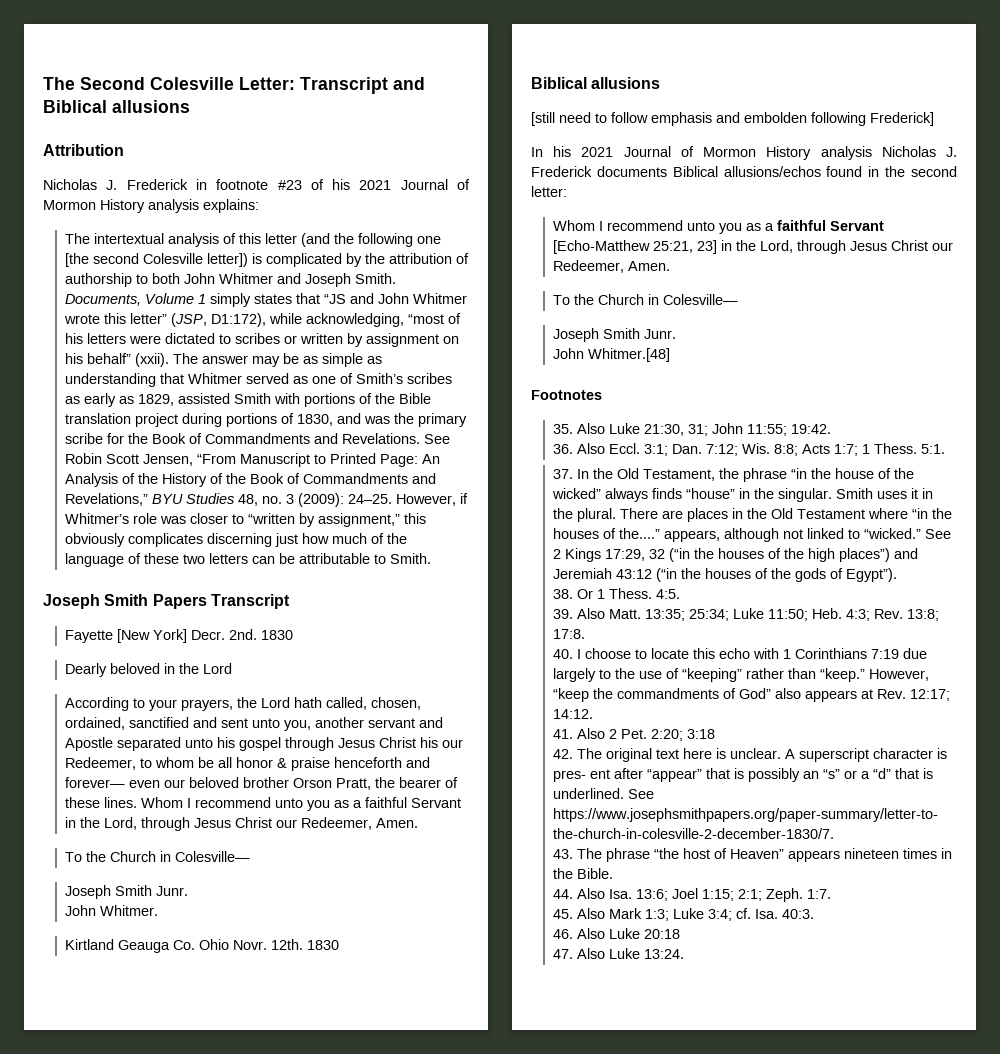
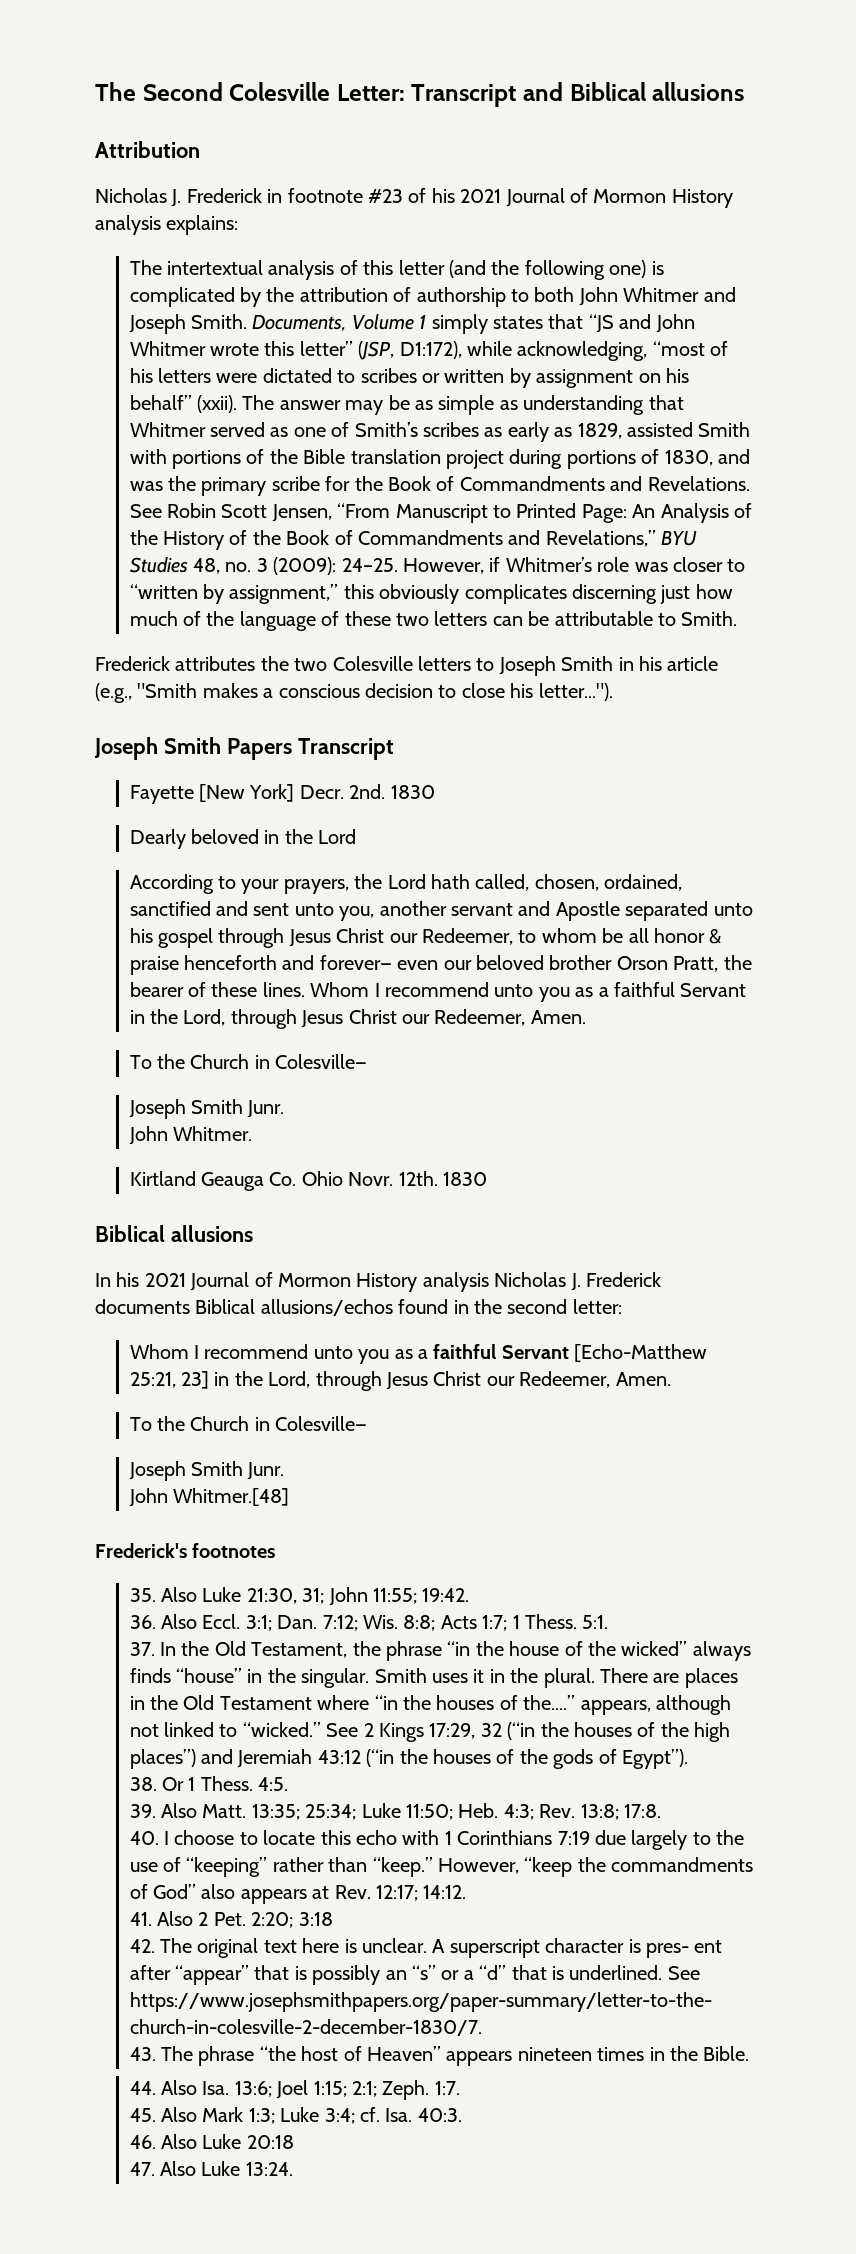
[417,236,442,244] [65,253,249,267] one [the second Colesville letter]) -> [609,260,647,278] one)
(432, 558) none -> [95,656,719,676] [95,683,613,703] // Frederick attributes the two Colesville letters to Joseph Smith in his article (e.g., "Smith makes a conscious decision to close his letter...").
[420,737,439,748] his -> (385, 935) none
[531,112,934,126] // [still need to follow emphasis and embolden following Frederick] -> (253, 1233) none
[531,390,602,400] Footnotes -> [95,1543,276,1558] Frederick's footnotes

